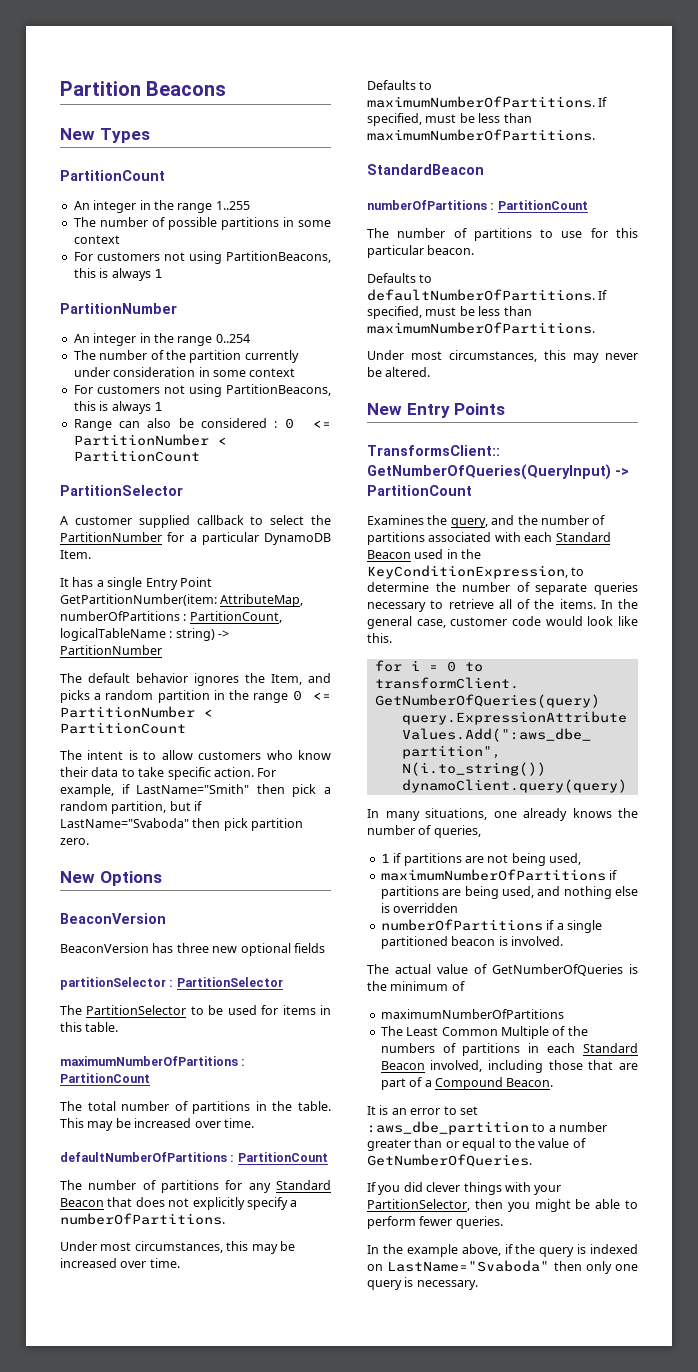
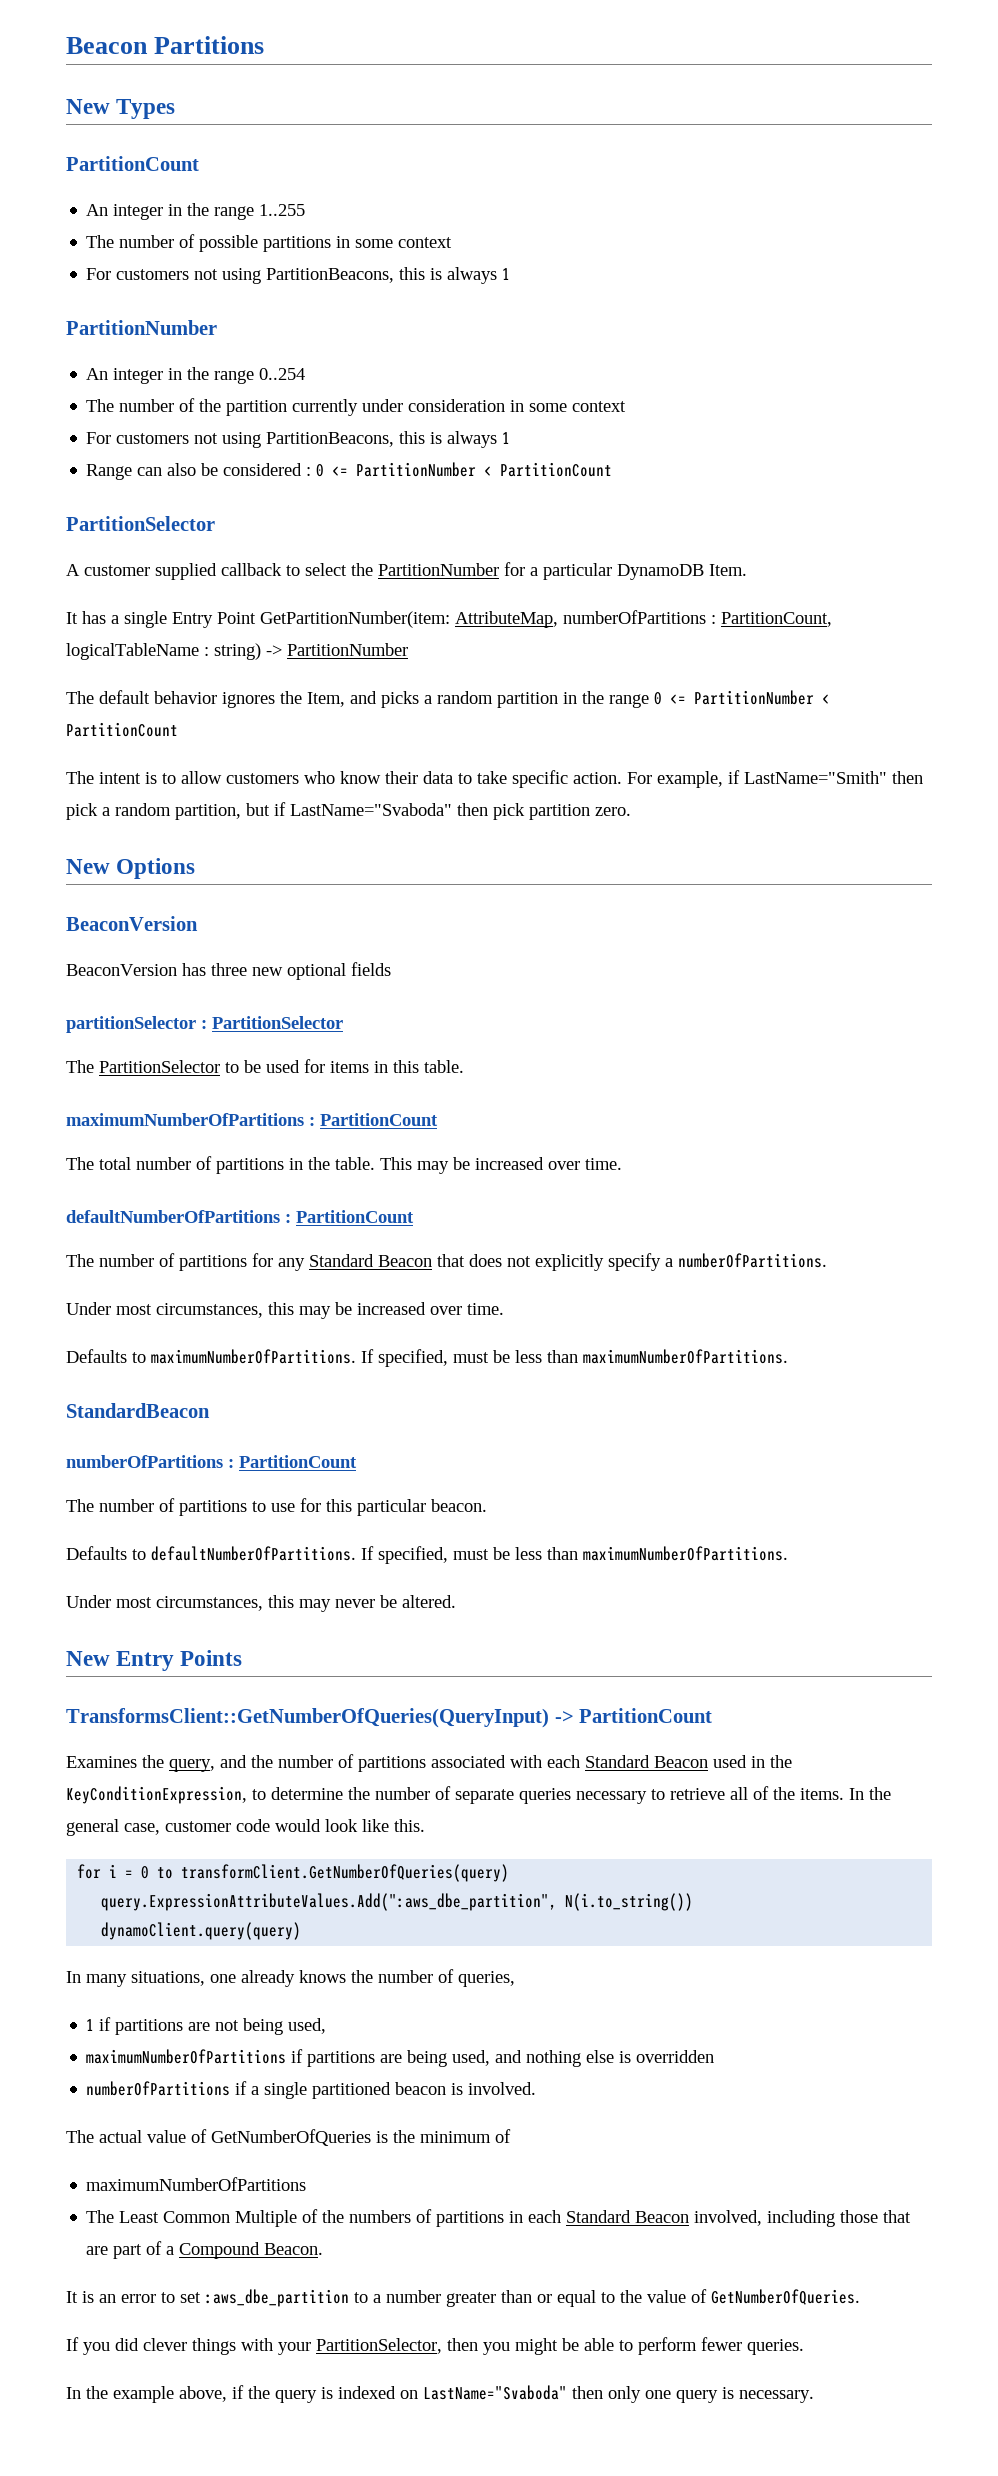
[60,81,227,96] Partition Beacons -> [66,36,265,54] Beacon Partitions

